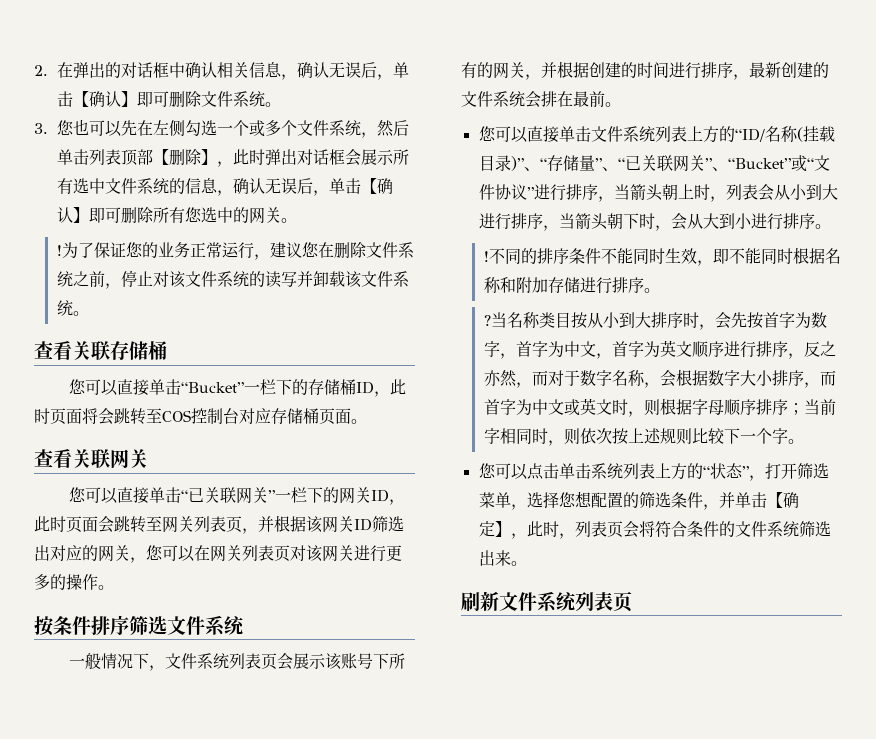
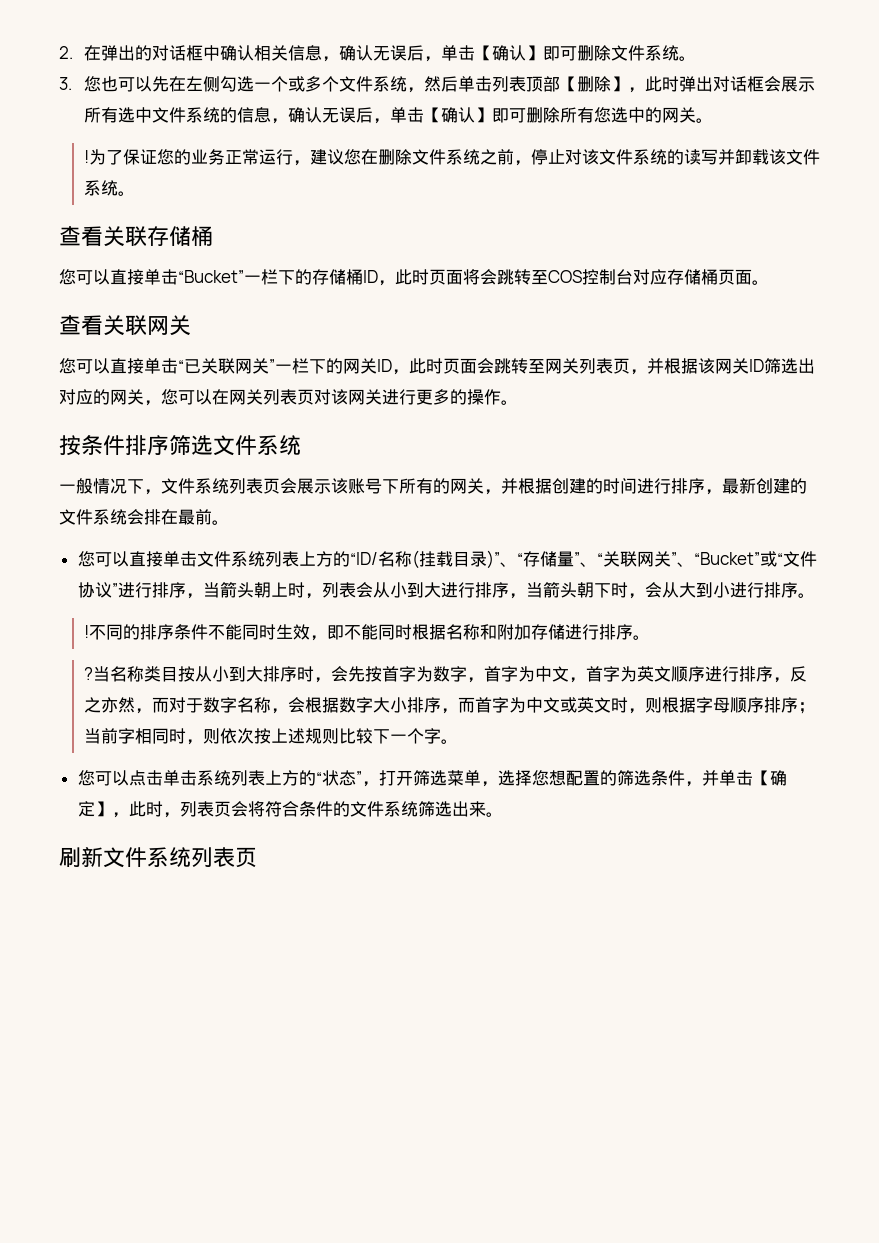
[624,155,641,170] 已 -> (603, 559) none

